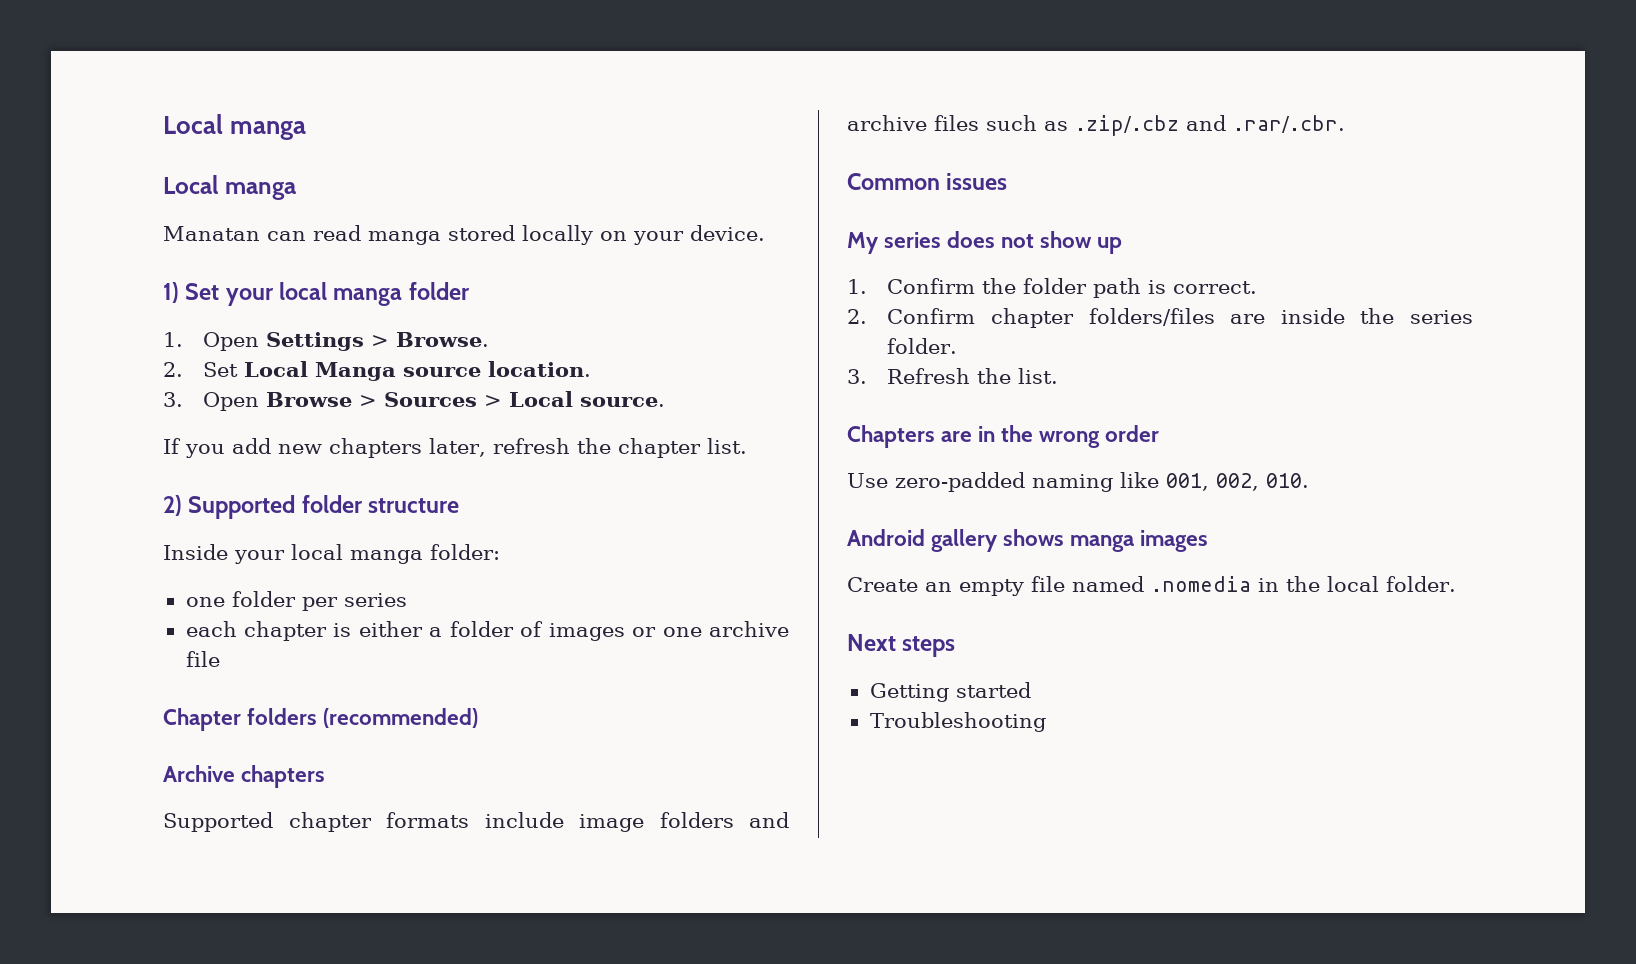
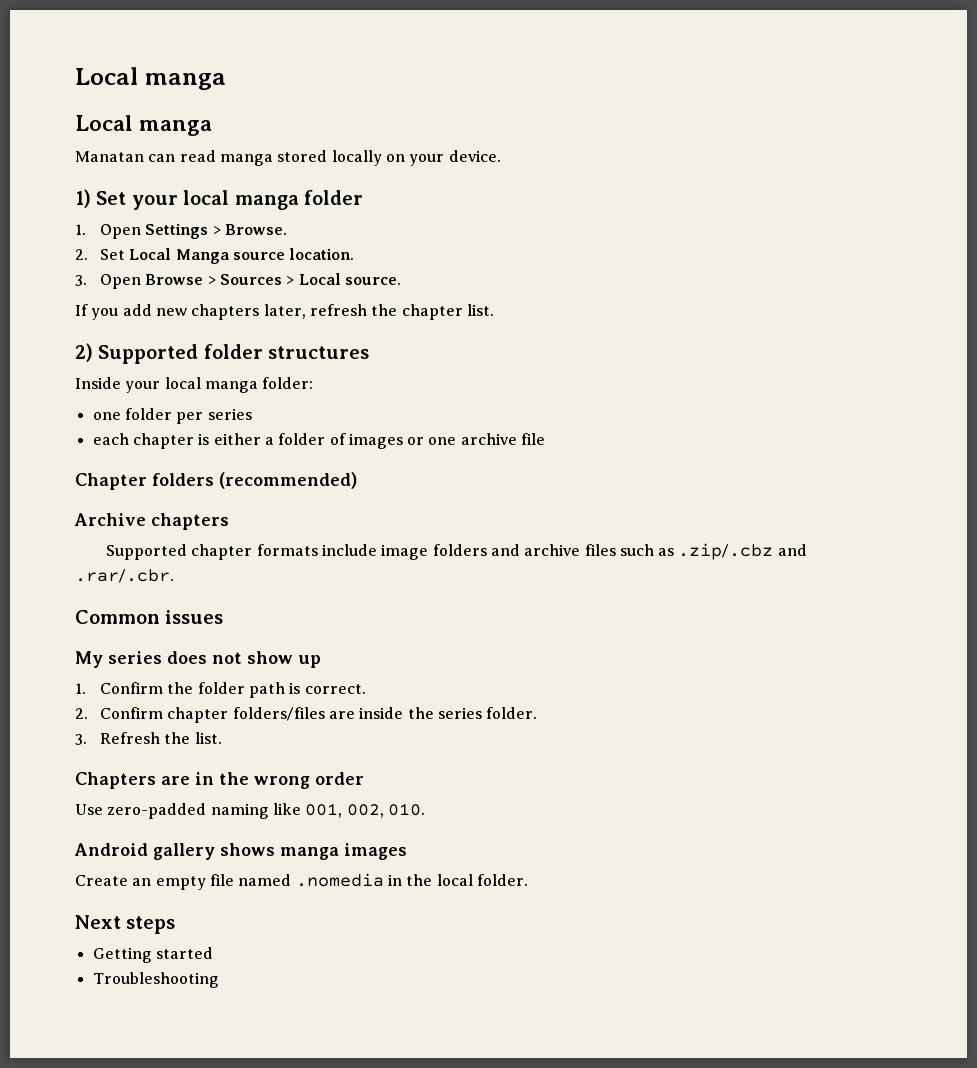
[368,498,460,513] structure -> [268,346,370,359] structures

